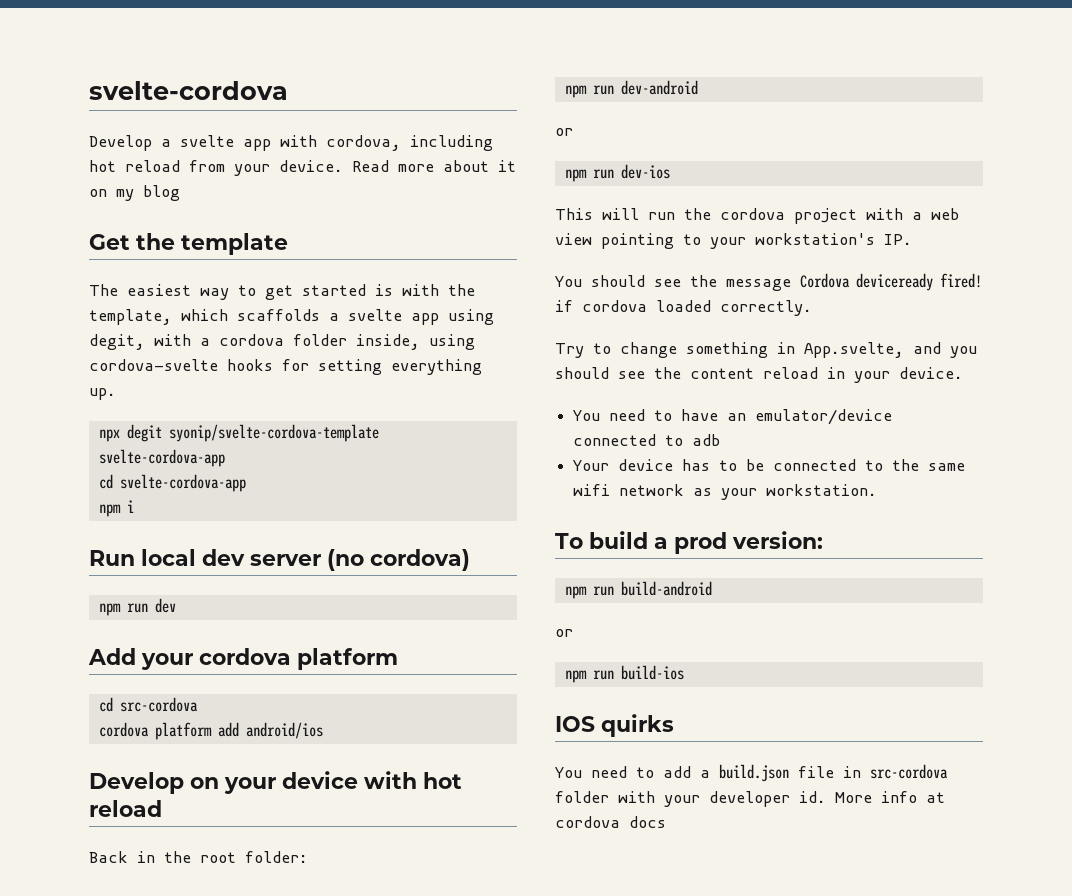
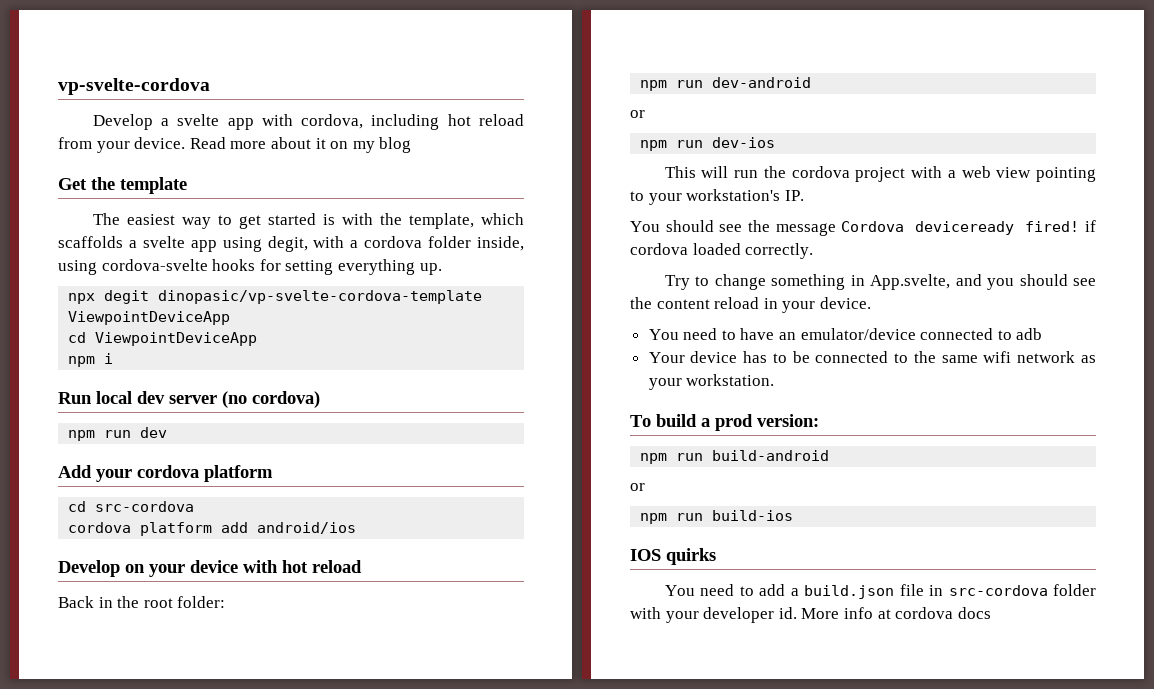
[89,81,288,100] svelte-cordova -> [58,78,210,95] vp-svelte-cordova
[168,424,379,442] [98,449,225,467] [98,474,246,492] syonip/svelte-cordova-template svelte-cordova-app // cd svelte-cordova-app -> [158,290,483,304] [68,311,231,325] [68,332,258,346] dinopasic/vp-svelte-cordova-template ViewpointDeviceApp // cd ViewpointDeviceApp

